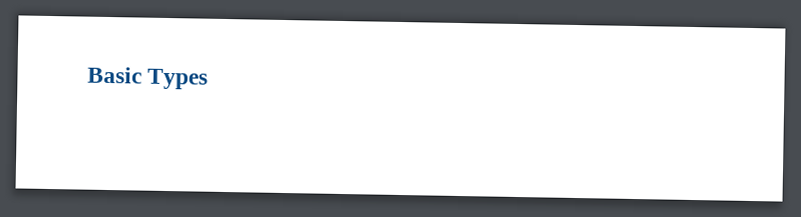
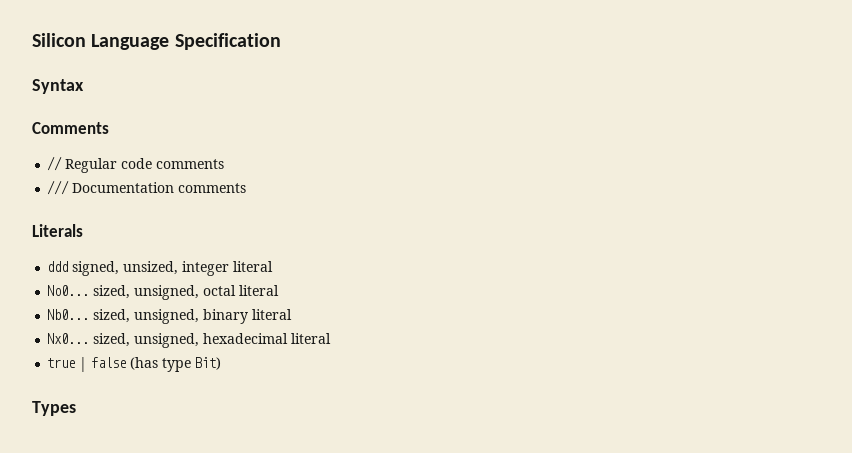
[87,66,142,84] Basic -> [32,33,281,50] [32,79,84,94] [32,122,109,134] [47,156,225,173] [47,180,247,195] [32,224,83,237] [47,261,274,276] [47,285,280,300] [47,309,293,324] [47,333,332,348] [47,357,222,372] Silicon Language Specification // Syntax // Comments // // Regular code comments // /// Documentation comments // Literals // ddd signed, unsized, integer literal // No0... sized, unsigned, octal literal // Nb0... sized, unsigned, binary literal // Nx0... sized, unsigned, hexadecimal literal // true | false (has type Bit) //

